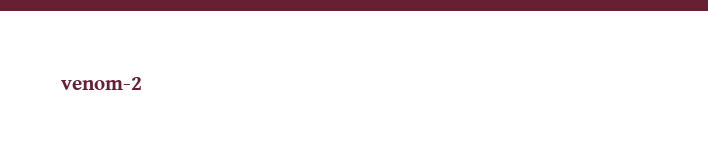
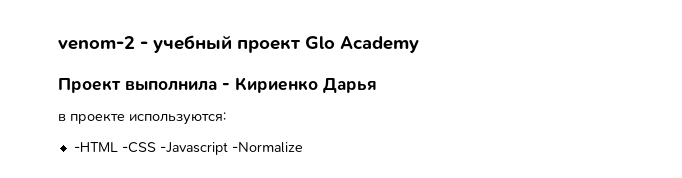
(142, 83) none -> [140,35,419,53] [58,77,377,93] [58,112,226,125] [73,142,303,155] - учебный проект Glo Academy // Проект выполнила - Кириенко Дарья // в проекте используются: // -HTML -CSS -Javascript -Normalize

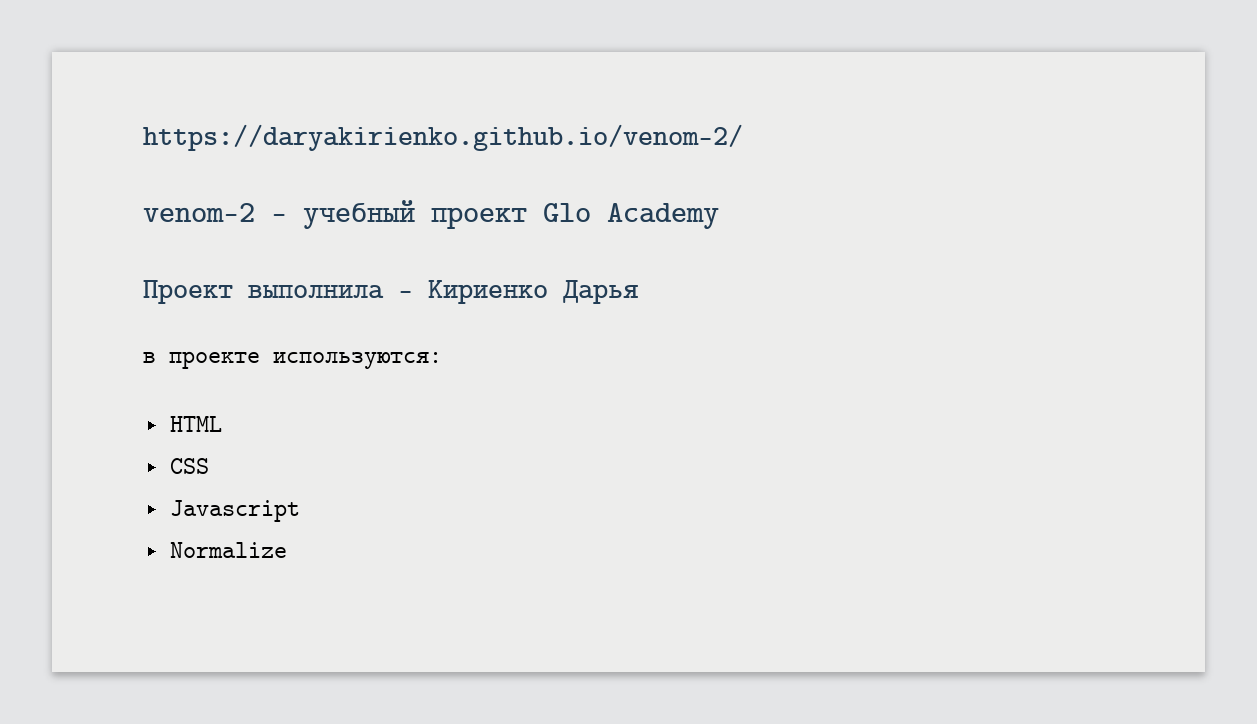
(58, 43) none -> [143,124,743,151] https://daryakirienko.github.io/venom-2/ //
[73,142,303,155] -HTML -CSS -Javascript -Normalize -> [169,416,222,432] [169,458,209,474] [169,500,300,522] [169,542,287,558] HTML // CSS // Javascript // Normalize

